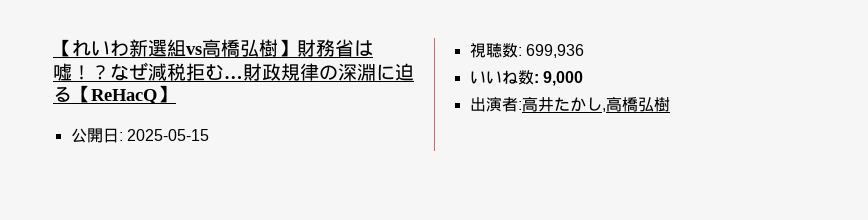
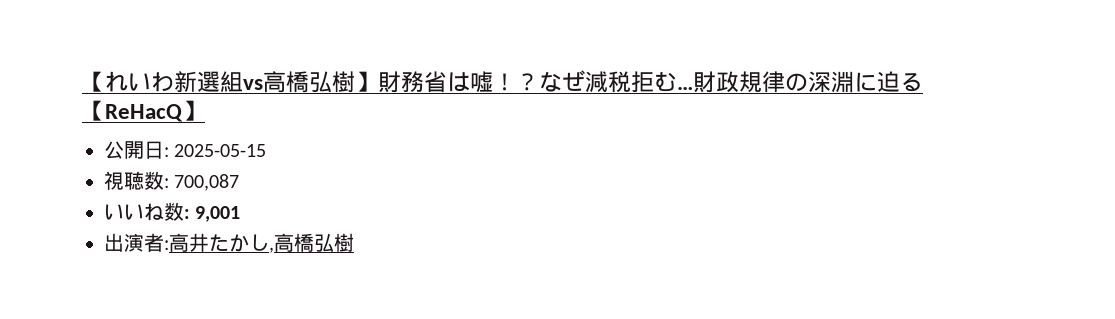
[525,44,584,58] 699,936 -> [174,174,240,191] 700,087
[542,71,583,86] 9,000 -> [195,206,241,222] 9,001

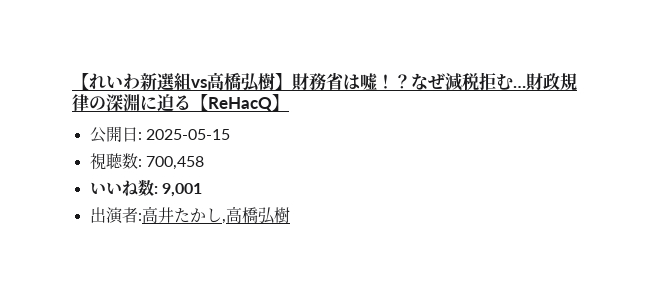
[174,174,240,191] 700,087 -> [145,156,204,170] 700,458

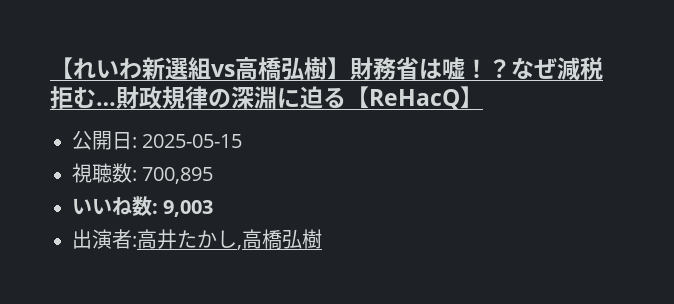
[145,156,204,170] 700,458 -> [142,167,214,184] 700,895
[161,183,202,197] 9,001 -> [163,200,214,217] 9,003

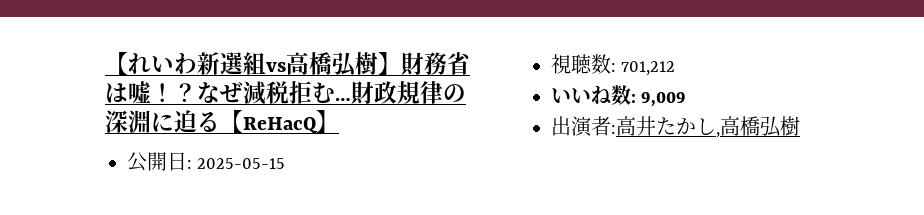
[142,167,214,184] 700,895 -> [621,61,676,76] 701,212
[163,200,214,217] 9,003 -> [641,92,687,107] 9,009

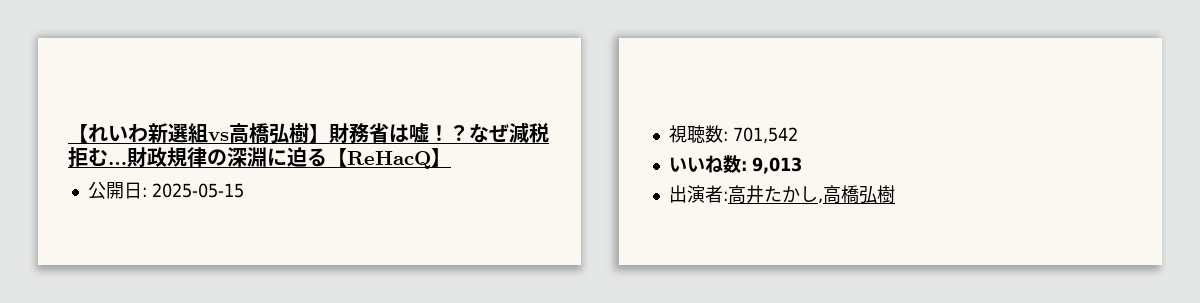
[621,61,676,76] 701,212 -> [732,127,798,144] 701,542
[641,92,687,107] 9,009 -> [751,157,802,174] 9,013

